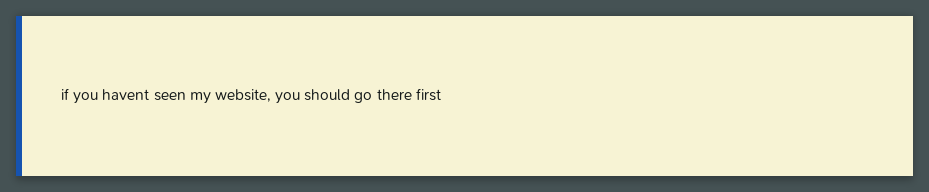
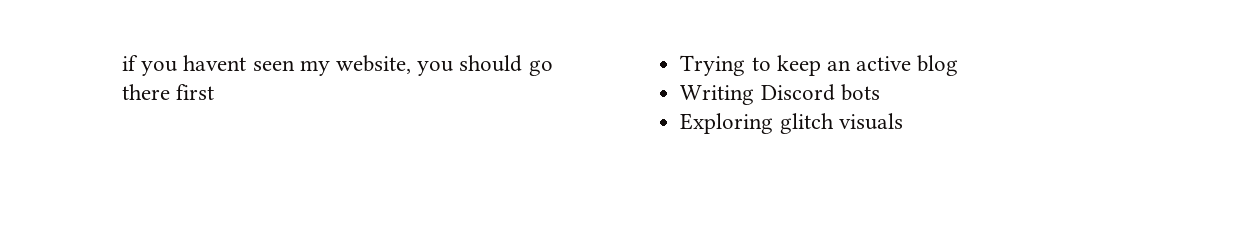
(441, 94) none -> [680,55,959,76] [680,84,880,105] [680,113,903,134] // Trying to keep an active blog // Writing Discord bots // Exploring glitch visuals

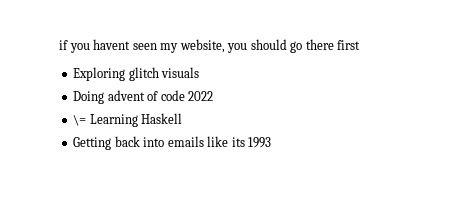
[680,55,959,76] [680,84,880,105] [680,113,903,134] Trying to keep an active blog // Writing Discord bots // Exploring glitch visuals -> [73,67,200,81] [73,90,214,104] [73,113,183,127] [73,136,272,150] Exploring glitch visuals // Doing advent of code 2022 // \= Learning Haskell // Getting back into emails like its 1993

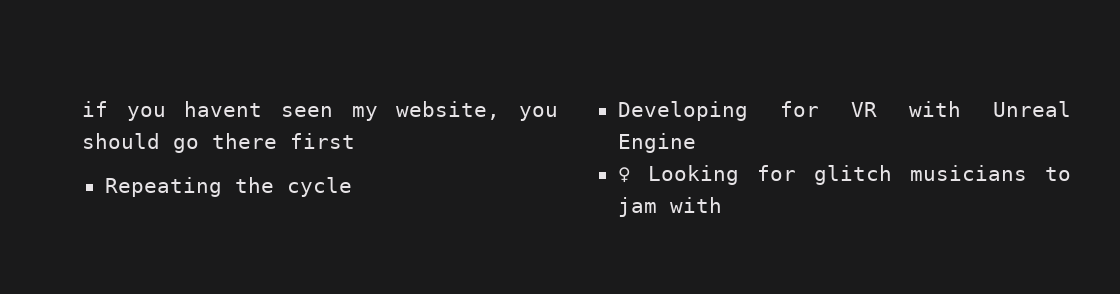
[73,67,200,81] [73,90,214,104] [73,113,183,127] [73,136,272,150] Exploring glitch visuals // Doing advent of code 2022 // \= Learning Haskell // Getting back into emails like its 1993 -> [104,177,352,197] [617,101,1071,121] [617,133,696,153] [617,165,1071,185] [617,197,722,217] Repeating the cycle // Developing for VR with Unreal Engine // ♀ Looking for glitch musicians to jam with

